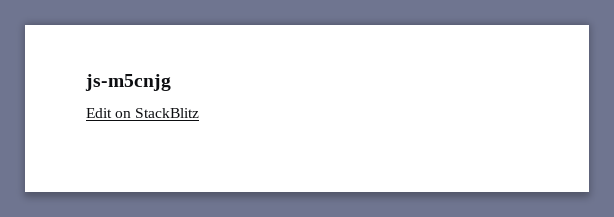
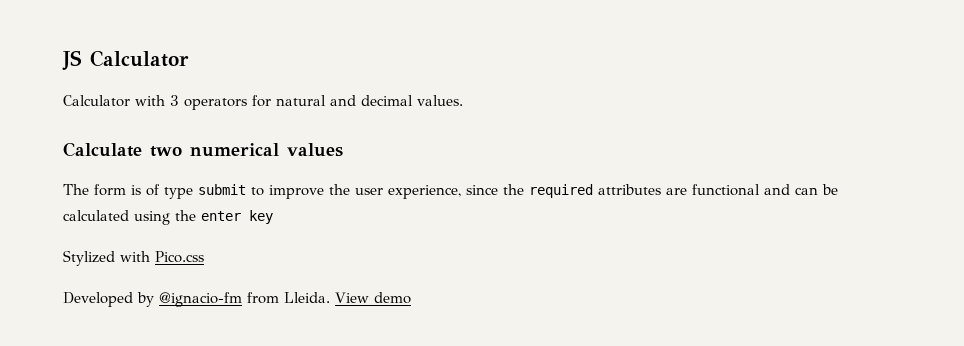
[85,74,171,91] [86,108,200,118] js-m5cnjg // Edit on StackBlitz -> [62,50,189,71] [63,95,463,110] [63,142,343,157] [63,184,838,199] [63,210,273,225] [63,250,204,266] [63,292,411,307] JS Calculator // Calculator with 3 operators for natural and decimal values. // Calculate two numerical values // The form is of type submit to improve the user experience, since the required attributes are functional and can be calculated using the enter key // Stylized with Pico.css // Developed by @ignacio-fm from Lleida. View demo

